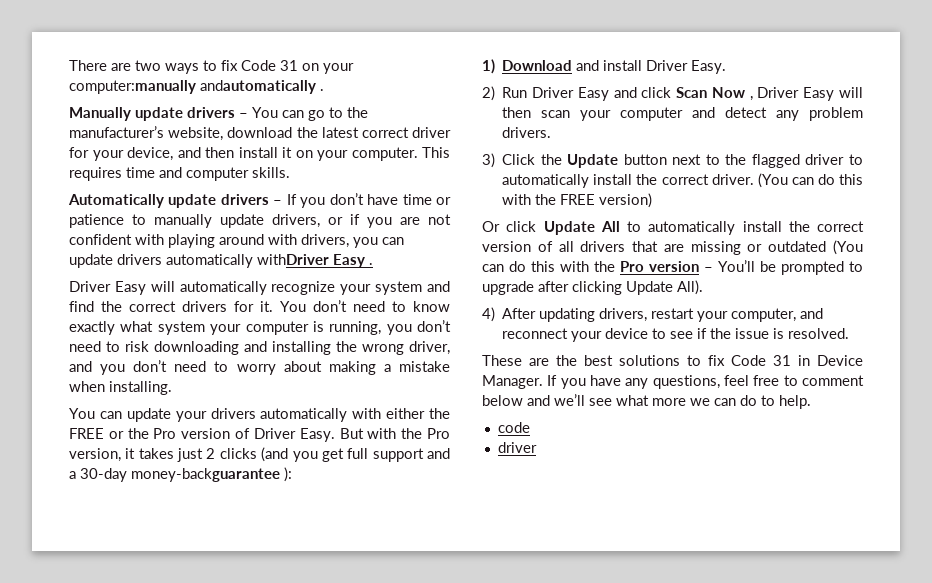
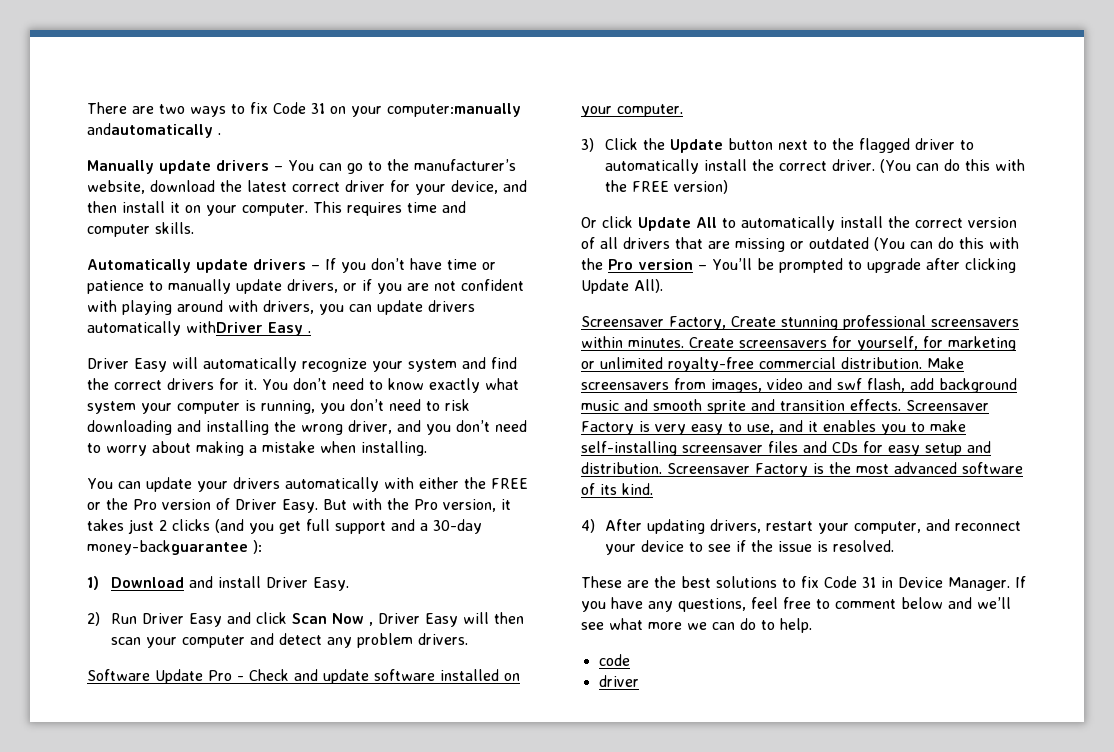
(552, 132) none -> [87,669,520,684] [581,104,683,117] // Software Update Pro - Check and update software installed on your computer.
(703, 287) none -> [581,315,1019,330] [581,336,1016,351] [581,357,964,372] [581,378,1017,393] [581,399,989,414] [581,420,966,435] [581,441,991,456] [581,462,1023,477] [581,483,653,495] // Screensaver Factory, Create stunning professional screensavers within minutes. Create screensavers for yourself, for marketing or unlimited royalty-free commercial distribution. Make screensavers from images, video and swf flash, add background music and smooth sprite and transition effects. Screensaver Factory is very easy to use, and it enables you to make self-installing screensaver files and CDs for easy setup and distribution. Screensaver Factory is the most advanced software of its kind.

